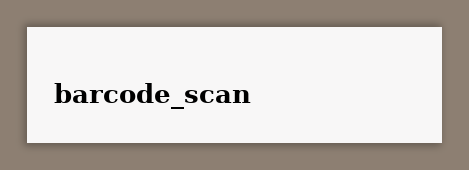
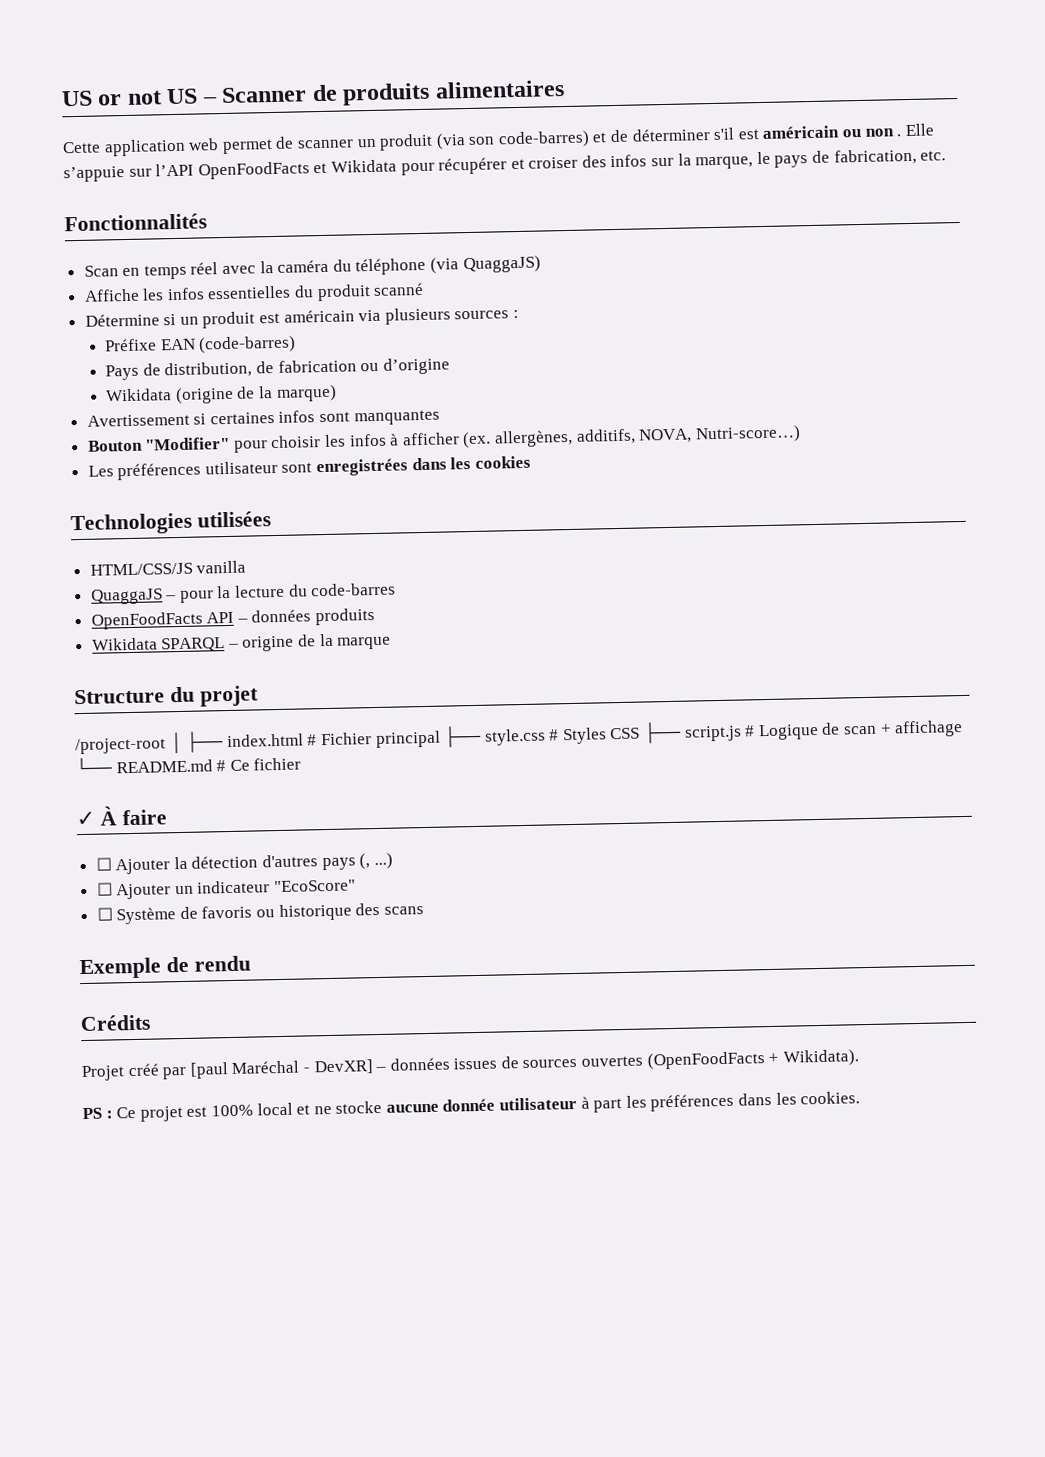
[54,83,251,109] barcode_scan -> [61,80,565,107] [62,123,934,157] [63,148,947,183] [64,213,207,232] [83,255,541,280] [83,282,425,302] [84,307,520,329] [104,335,297,354] [105,357,450,381] [105,384,337,405] [86,409,440,427] [87,425,801,453] [87,455,531,481] [70,511,271,536] [89,560,247,576] [90,582,397,605] [90,607,376,630] [91,633,392,653] [74,685,259,707] [75,720,964,755] [75,757,302,775] [76,806,167,827] [95,852,393,875] [96,879,357,900] [96,902,424,925] [79,955,251,980] [80,1014,151,1032] [81,1049,859,1082] [82,1091,861,1122] US or not US – Scanner de produits alimentaires // Cette application web permet de scanner un produit (via son code-barres) et de déterminer s'il est américain ou non . Elle s’appuie sur l’API OpenFoodFacts et Wikidata pour récupérer et croiser des infos sur la marque, le pays de fabrication, etc. // Fonctionnalités // Scan en temps réel avec la caméra du téléphone (via QuaggaJS) // Affiche les infos essentielles du produit scanné // Détermine si un produit est américain via plusieurs sources : // Préfixe EAN (code-barres) // Pays de distribution, de fabrication ou d’origine // Wikidata (origine de la marque) // Avertissement si certaines infos sont manquantes // Bouton "Modifier" pour choisir les infos à afficher (ex. allergènes, additifs, NOVA, Nutri-score…) // Les préférences utilisateur sont enregistrées dans les cookies // Technologies utilisées // HTML/CSS/JS vanilla // QuaggaJS – pour la lecture du code-barres // OpenFoodFacts API – données produits // Wikidata SPARQL – origine de la marque // Structure du projet // /project-root │ ├── index.html # Fichier principal ├── style.css # Styles CSS ├── script.js # Logique de scan + affichage └── README.md # Ce fichier // ✓ À faire // ☐ Ajouter la détection d'autres pays (, ...) // ☐ Ajouter un indicateur "EcoScore" // ☐ Système de favoris ou historique des scans // Exemple de rendu // Crédits // Projet créé par [paul Maréchal - DevXR] – données issues de sources ouvertes (OpenFoodFacts + Wikidata). // PS : Ce projet est 100% local et ne stocke aucune donnée utilisateur à part les préférences dans les cookies.

